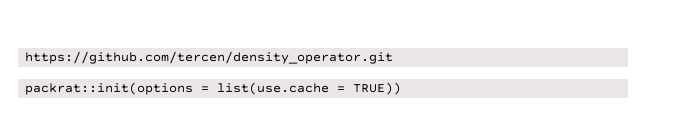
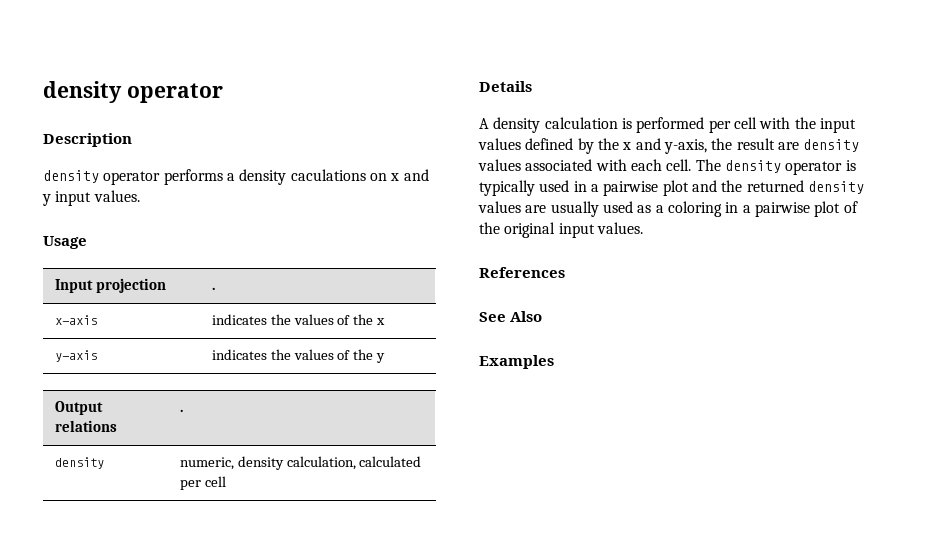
[24,51,393,64] [24,82,401,95] https://github.com/tercen/density_operator.git // packrat::init(options = list(use.cache = TRUE)) -> [43,81,223,103] [43,133,132,147] [43,169,429,185] [42,190,140,206] [43,236,87,249] [54,278,166,293] [211,287,215,290] [54,315,97,325] [211,314,386,325] [54,350,97,362] [211,349,386,363] [54,401,103,415] [54,420,117,432] [179,409,183,412] [54,457,104,469] [179,456,422,470] [179,476,226,490] [479,81,532,92] [479,117,856,133] [478,138,860,154] [478,159,856,175] [479,180,864,196] [478,201,858,217] [479,222,643,238] [479,267,565,278] [479,311,543,322] [479,355,554,369] density operator // Description // density operator performs a density caculations on x and y input values. // Usage // Input projection | . // x-axis | indicates the values of the x // y-axis | indicates the values of the y // Output relations | . // density | numeric, density calculation, calculated per cell // Details // A density calculation is performed per cell with the input values defined by the x and y-axis, the result are density values associated with each cell. The density operator is typically used in a pairwise plot and the returned density values are usually used as a coloring in a pairwise plot of the original input values. // References // See Also // Examples

